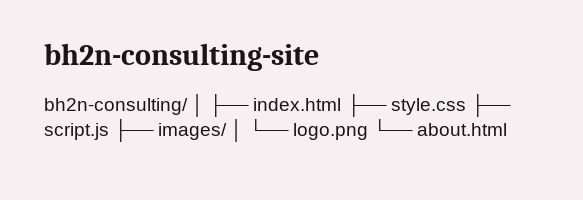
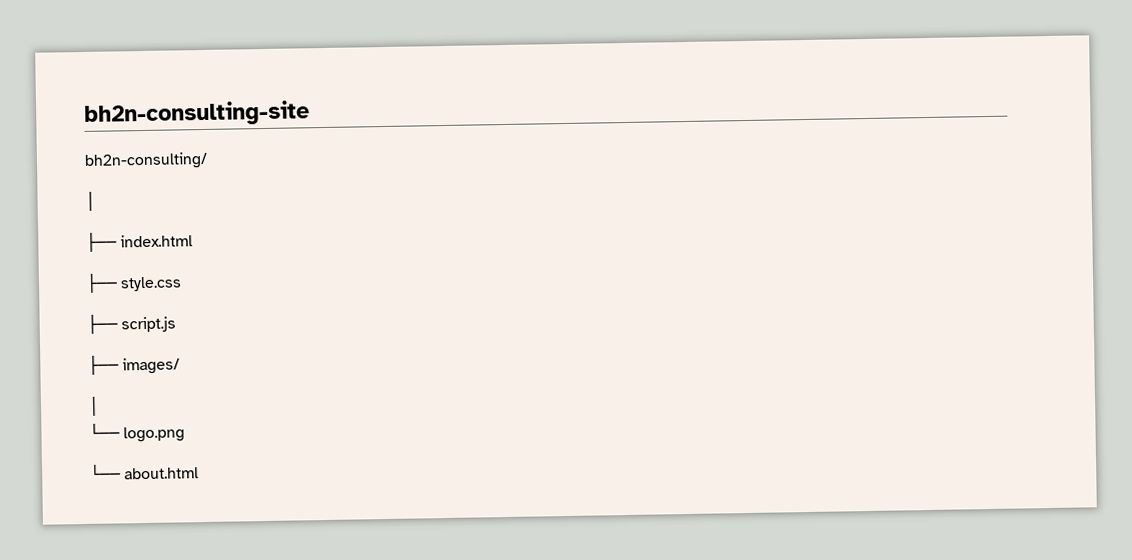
[192,94,205,117] │ -> [85,190,96,211] // │ //
(342, 104) none -> (194, 241) //
(466, 106) none -> (183, 284) //
(109, 131) none -> (177, 324) //
[231,119,244,142] │ -> [88,395,100,416] // │ //
(368, 131) none -> (186, 434) //

